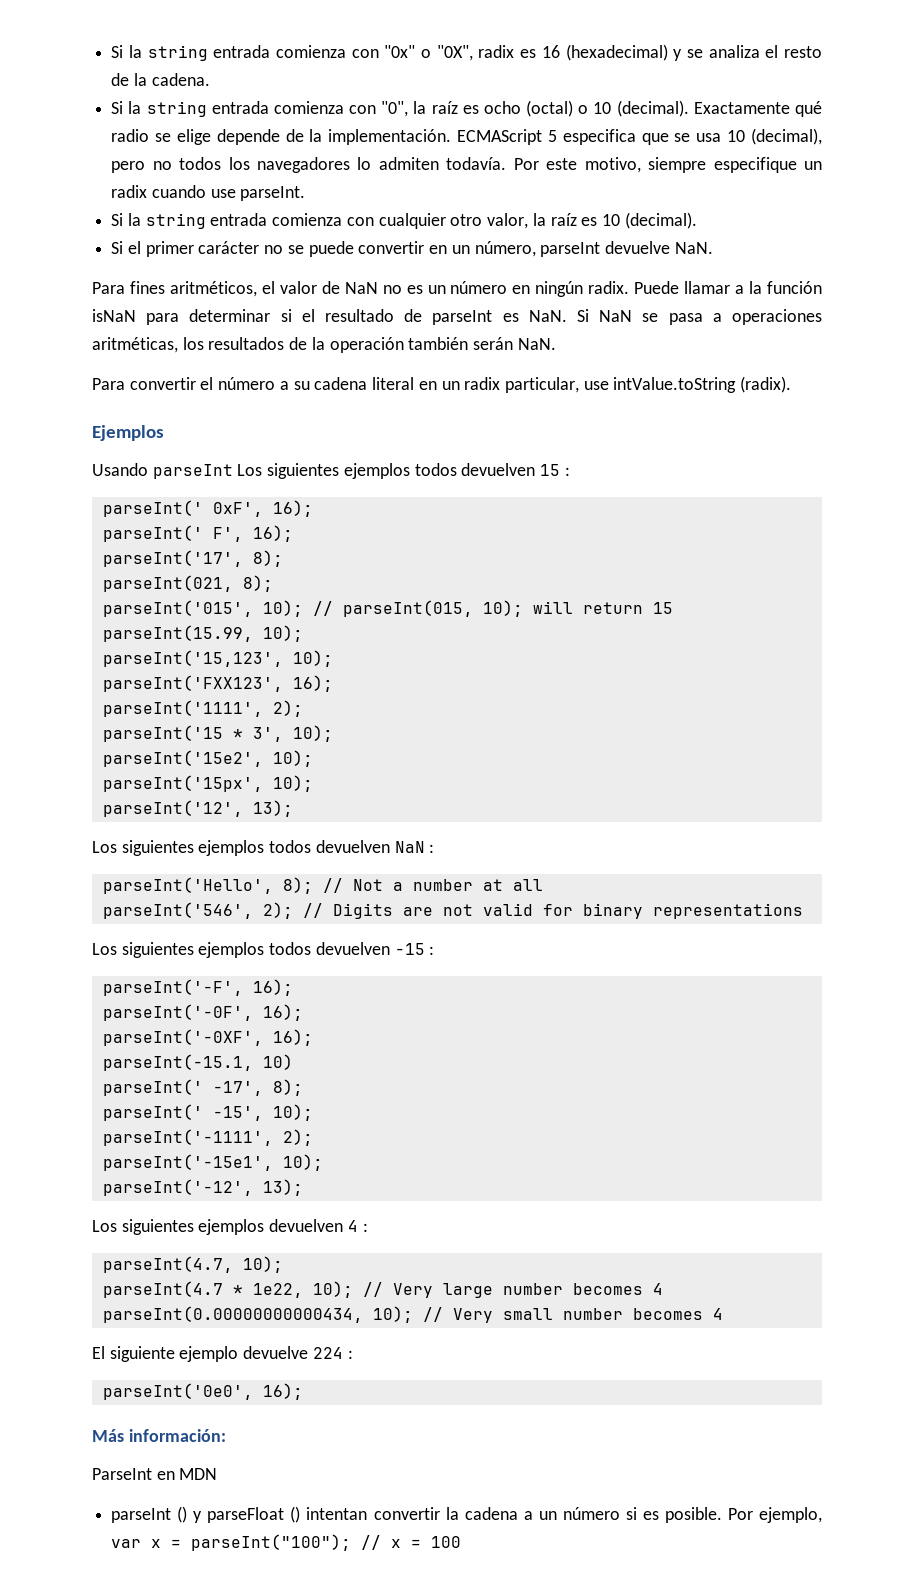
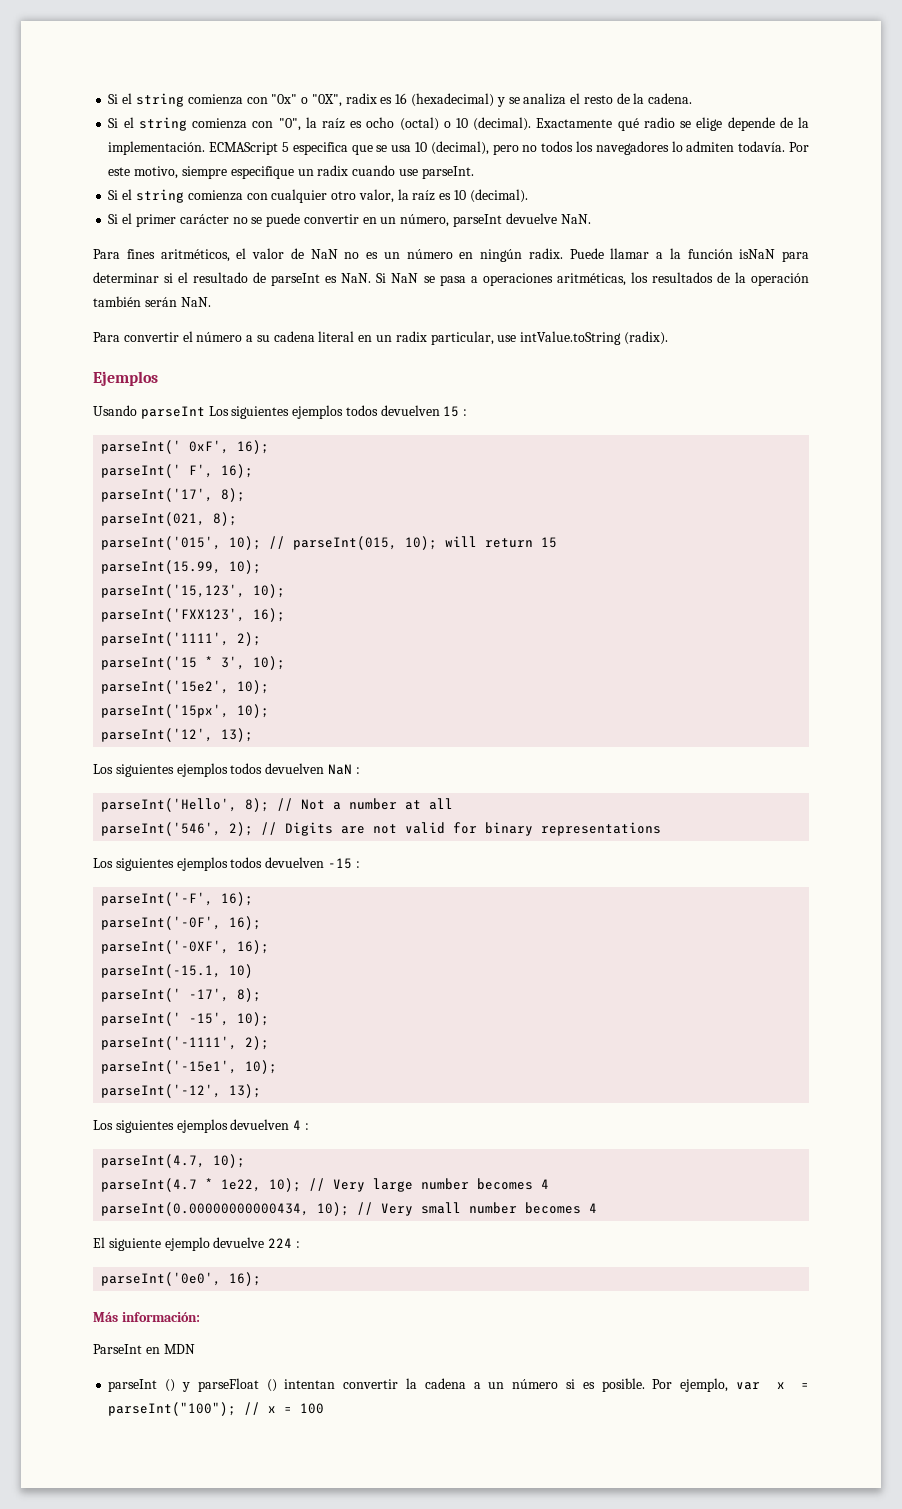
[111,45,271,61] Si la string entrada -> [108,93,184,107] Si el string
[128,101,269,117] la string entrada -> [123,117,187,131] el string
[127,213,268,229] la string entrada -> [122,189,184,203] el string

